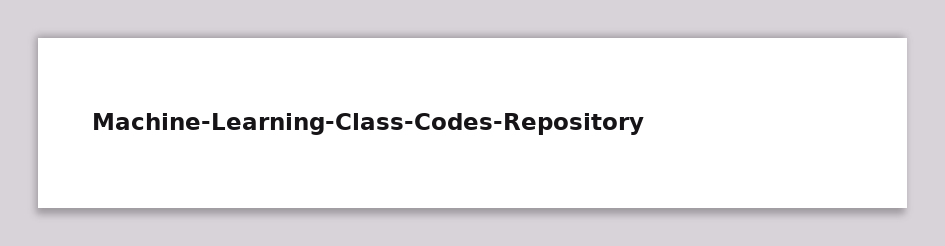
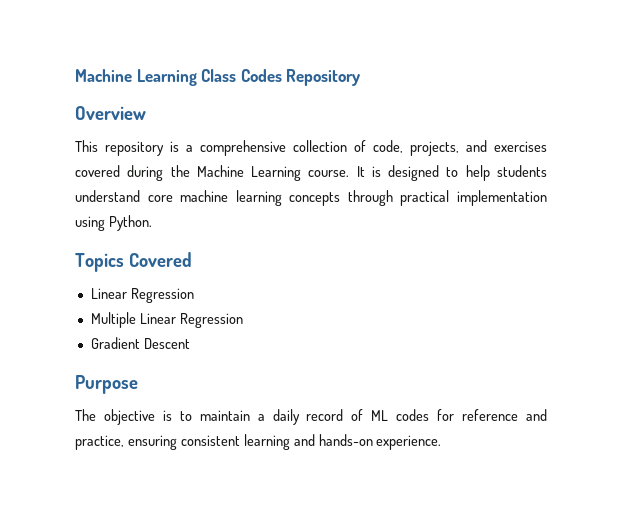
[92,113,644,135] Machine-Learning-Class-Codes-Repository -> [75,69,361,86] [75,106,146,120] [75,140,547,156] [75,165,547,181] [75,190,547,206] [75,215,152,231] [75,252,192,272] [90,288,194,303] [90,312,243,328] [90,337,190,349] [75,375,138,394] [75,409,547,425] [75,434,442,450] Machine Learning Class Codes Repository // Overview // This repository is a comprehensive collection of code, projects, and exercises covered during the Machine Learning course. It is designed to help students understand core machine learning concepts through practical implementation using Python. // Topics Covered // Linear Regression // Multiple Linear Regression // Gradient Descent // Purpose // The objective is to maintain a daily record of ML codes for reference and practice, ensuring consistent learning and hands-on experience.

